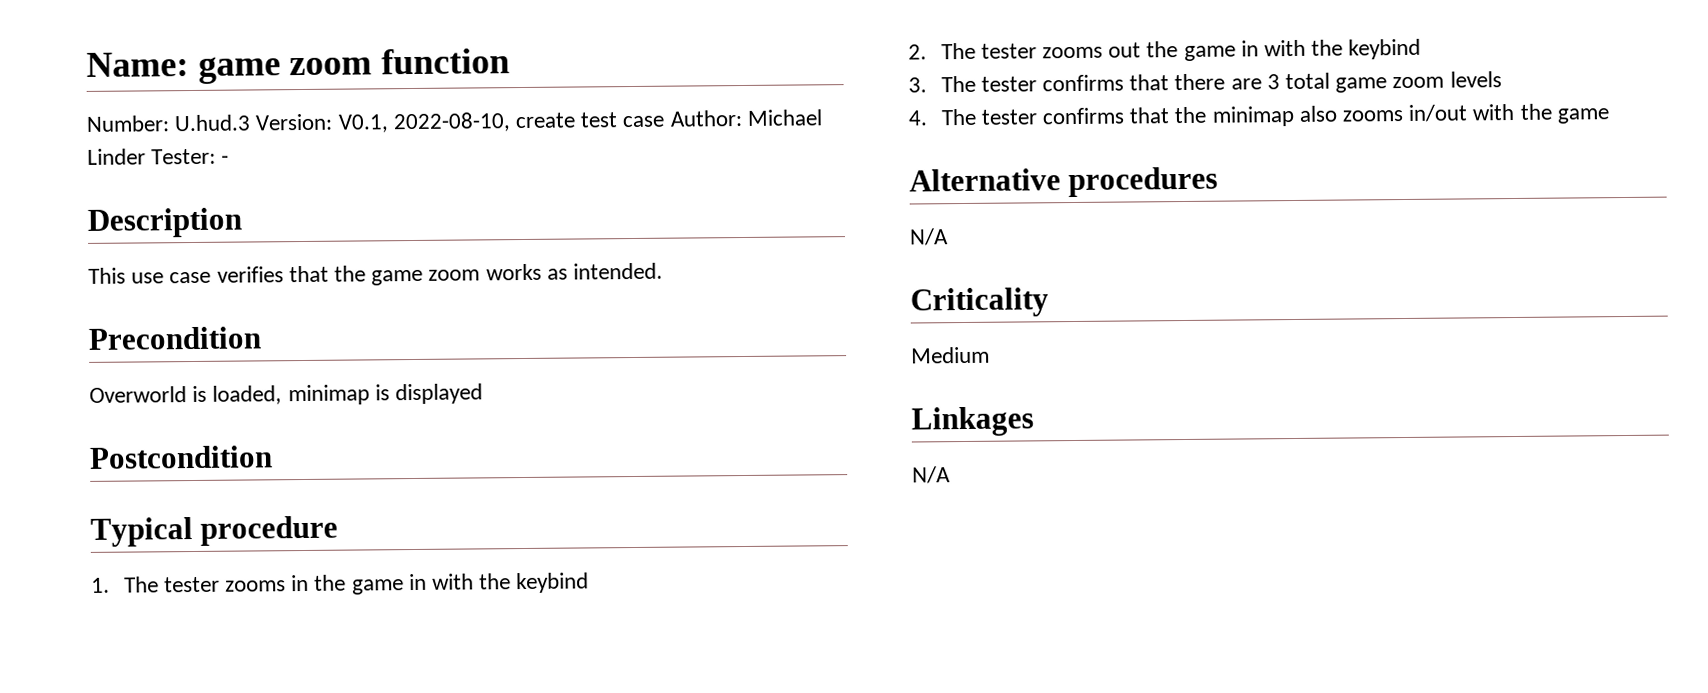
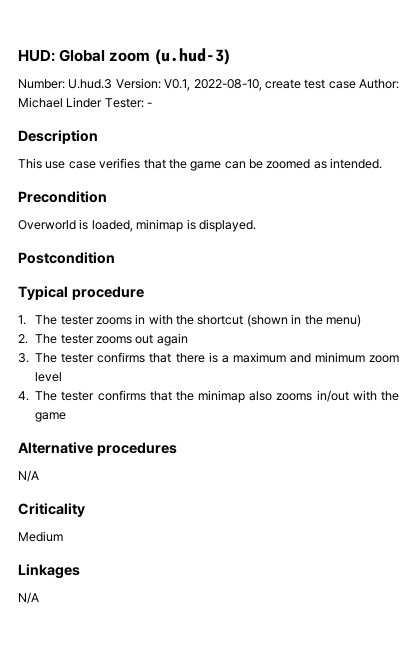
[86,48,511,84] Name: game zoom function -> [18,48,230,65] HUD: Global zoom (u.hud-3)
[428,263,542,281] zoom works -> [224,159,311,169] can be zoomed
[395,383,484,405] displayed -> [198,219,256,232] displayed.
[314,572,590,595] the game in with the keybind -> [148,314,361,327] with the shortcut (shown in the menu)
[1146,38,1422,61] the game in with the keybind -> [156,333,188,346] again
[1230,71,1502,93] are 3 total game zoom levels -> [208,352,399,363] [35,372,63,382] is a maximum and minimum zoom level

